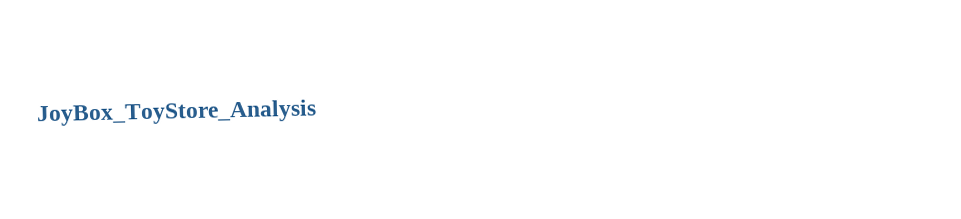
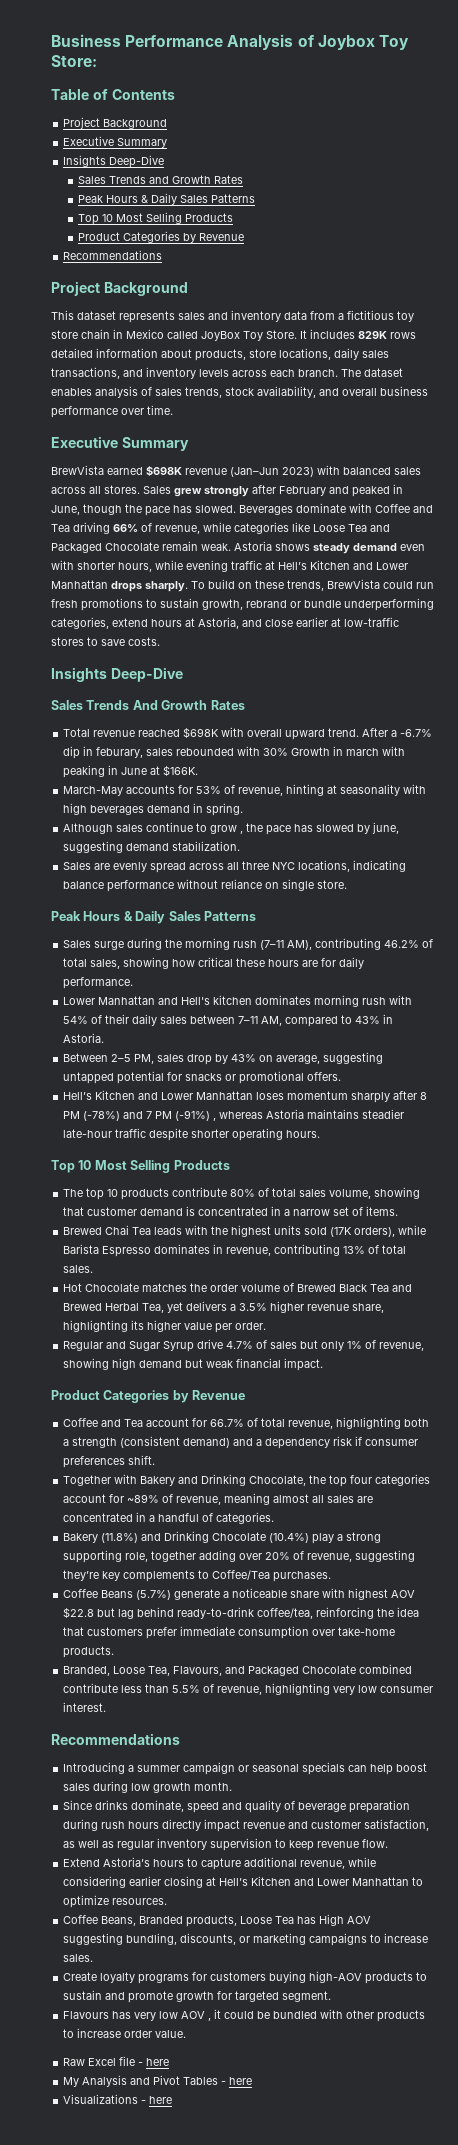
[36,99,317,127] JoyBox_ToyStore_Analysis -> [51,34,409,50] [51,55,97,67] [51,89,175,100] [63,117,168,129] [63,136,168,148] [63,155,165,168] [78,175,244,184] [78,193,256,205] [78,212,234,225] [78,231,245,243] [63,250,163,260] [51,281,188,296] [51,310,414,323] [51,329,416,341] [51,348,389,361] [51,367,403,379] [51,386,428,398] [51,405,173,418] [51,436,189,451] [51,465,421,477] [51,484,403,497] [51,503,433,516] [51,522,390,534] [51,541,425,554] [51,560,408,572] [51,579,434,592] [51,598,434,611] [51,617,399,629] [51,637,160,646] [51,667,183,682] [51,700,245,710] [63,727,433,740] [63,746,406,759] [63,765,199,778] [63,784,427,796] [63,803,244,816] [63,822,400,835] [63,841,241,853] [63,860,407,873] [63,879,348,892] [51,911,256,924] [63,938,434,950] [63,957,365,969] [63,977,134,989] [63,995,413,1007] [63,1014,394,1027] [63,1033,105,1043] [63,1052,384,1065] [63,1071,342,1084] [63,1090,428,1103] [63,1109,405,1121] [63,1128,321,1141] [51,1160,230,1173] [63,1187,421,1200] [63,1206,399,1216] [63,1225,427,1237] [63,1244,407,1257] [63,1265,94,1273] [63,1283,413,1292] [63,1301,385,1313] [63,1320,267,1333] [63,1339,425,1352] [63,1358,324,1371] [51,1390,246,1403] [63,1417,430,1429] [63,1436,419,1449] [63,1455,156,1468] [63,1474,431,1487] [63,1493,374,1505] [63,1512,275,1524] [63,1531,382,1544] [63,1550,416,1563] [63,1570,332,1582] [63,1588,416,1600] [63,1607,420,1619] [63,1626,396,1639] [63,1646,115,1658] [63,1664,413,1676] [63,1683,434,1695] [63,1702,107,1712] [51,1733,180,1745] [63,1762,428,1775] [63,1781,233,1793] [63,1800,411,1813] [63,1819,430,1832] [63,1838,389,1851] [63,1857,377,1870] [63,1876,424,1888] [63,1895,168,1908] [63,1914,372,1927] [63,1933,429,1946] [63,1954,94,1962] [63,1971,428,1984] [63,1990,332,2003] [63,2009,426,2022] [63,2028,187,2038] [63,2056,170,2066] [63,2075,253,2087] [63,2094,173,2104] Business Performance Analysis of Joybox Toy Store: // Table of Contents // Project Background // Executive Summary // Insights Deep-Dive // Sales Trends and Growth Rates // Peak Hours & Daily Sales Patterns // Top 10 Most Selling Products // Product Categories by Revenue // Recommendations // Project Background // This dataset represents sales and inventory data from a fictitious toy store chain in Mexico called JoyBox Toy Store. It includes 829K rows detailed information about products, store locations, daily sales transactions, and inventory levels across each branch. The dataset enables analysis of sales trends, stock availability, and overall business performance over time. // Executive Summary // BrewVista earned $698K revenue (Jan–Jun 2023) with balanced sales across all stores. Sales grew strongly after February and peaked in June, though the pace has slowed. Beverages dominate with Coffee and Tea driving 66% of revenue, while categories like Loose Tea and Packaged Chocolate remain weak. Astoria shows steady demand even with shorter hours, while evening traffic at Hell’s Kitchen and Lower Manhattan drops sharply. To build on these trends, BrewVista could run fresh promotions to sustain growth, rebrand or bundle underperforming categories, extend hours at Astoria, and close earlier at low-traffic stores to save costs. // Insights Deep-Dive // Sales Trends And Growth Rates // Total revenue reached $698K with overall upward trend. After a -6.7% dip in feburary, sales rebounded with 30% Growth in march with peaking in June at $166K. // March-May accounts for 53% of revenue, hinting at seasonality with high beverages demand in spring. // Although sales continue to grow , the pace has slowed by june, suggesting demand stabilization. // Sales are evenly spread across all three NYC locations, indicating balance performance without reliance on single store. // Peak Hours & Daily Sales Patterns // Sales surge during the morning rush (7–11 AM), contributing 46.2% of total sales, showing how critical these hours are for daily performance. // Lower Manhattan and Hell's kitchen dominates morning rush with 54% of their daily sales between 7–11 AM, compared to 43% in Astoria. // Between 2–5 PM, sales drop by 43% on average, suggesting untapped potential for snacks or promotional offers. // Hell’s Kitchen and Lower Manhattan loses momentum sharply after 8 PM (-78%) and 7 PM (-91%) , whereas Astoria maintains steadier late-hour traffic despite shorter operating hours. // Top 10 Most Selling Products // The top 10 products contribute 80% of total sales volume, showing that customer demand is concentrated in a narrow set of items. // Brewed Chai Tea leads with the highest units sold (17K orders), while Barista Espresso dominates in revenue, contributing 13% of total sales. // Hot Chocolate matches the order volume of Brewed Black Tea and Brewed Herbal Tea, yet delivers a 3.5% higher revenue share, highlighting its higher value per order. // Regular and Sugar Syrup drive 4.7% of sales but only 1% of revenue, showing high demand but weak financial impact. // Product Categories by Revenue // Coffee and Tea account for 66.7% of total revenue, highlighting both a strength (consistent demand) and a dependency risk if consumer preferences shift. // Together with Bakery and Drinking Chocolate, the top four categories account for ~89% of revenue, meaning almost all sales are concentrated in a handful of categories. // Bakery (11.8%) and Drinking Chocolate (10.4%) play a strong supporting role, together adding over 20% of revenue, suggesting they’re key complements to Coffee/Tea purchases. // Coffee Beans (5.7%) generate a noticeable share with highest AOV $22.8 but lag behind ready-to-drink coffee/tea, reinforcing the idea that customers prefer immediate consumption over take-home products. // Branded, Loose Tea, Flavours, and Packaged Chocolate combined contribute less than 5.5% of revenue, highlighting very low consumer interest. // Recommendations // Introducing a summer campaign or seasonal specials can help boost sales during low growth month. // Since drinks dominate, speed and quality of beverage preparation during rush hours directly impact revenue and customer satisfaction, as well as regular inventory supervision to keep revenue flow. // Extend Astoria’s hours to capture additional revenue, while considering earlier closing at Hell’s Kitchen and Lower Manhattan to optimize resources. // Coffee Beans, Branded products, Loose Tea has High AOV suggesting bundling, discounts, or marketing campaigns to increase sales. // Create loyalty programs for customers buying high-AOV products to sustain and promote growth for targeted segment. // Flavours has very low AOV , it could be bundled with other products to increase order value. // Raw Excel file - here // My Analysis and Pivot Tables - here // Visualizations - here

